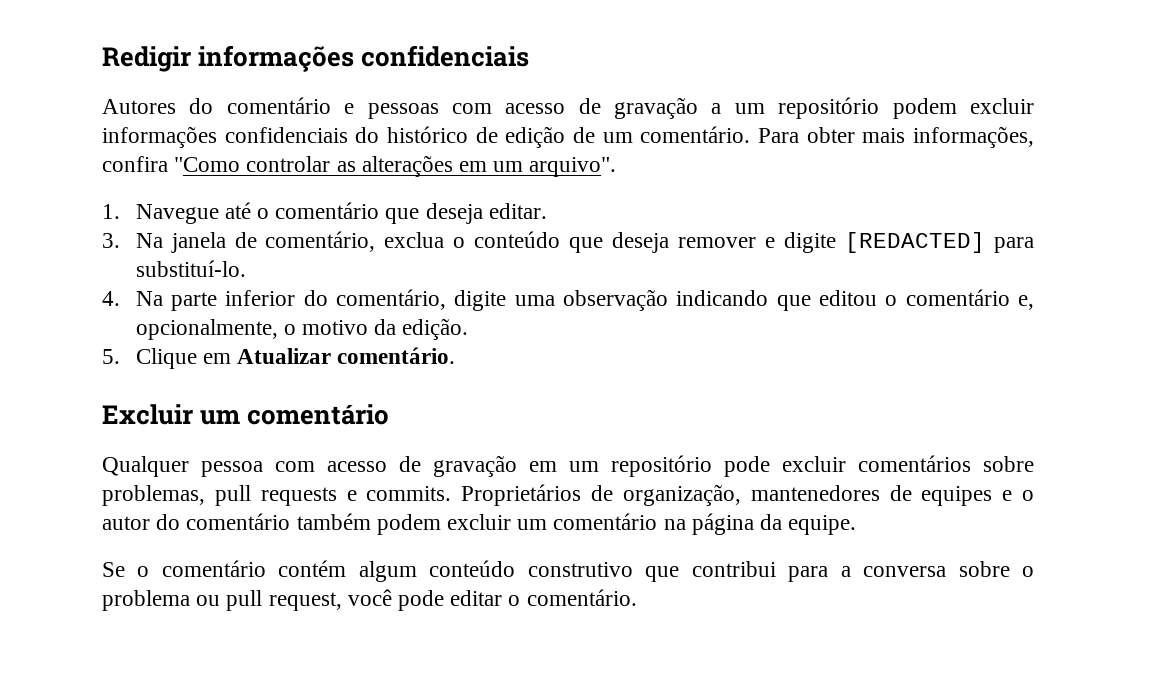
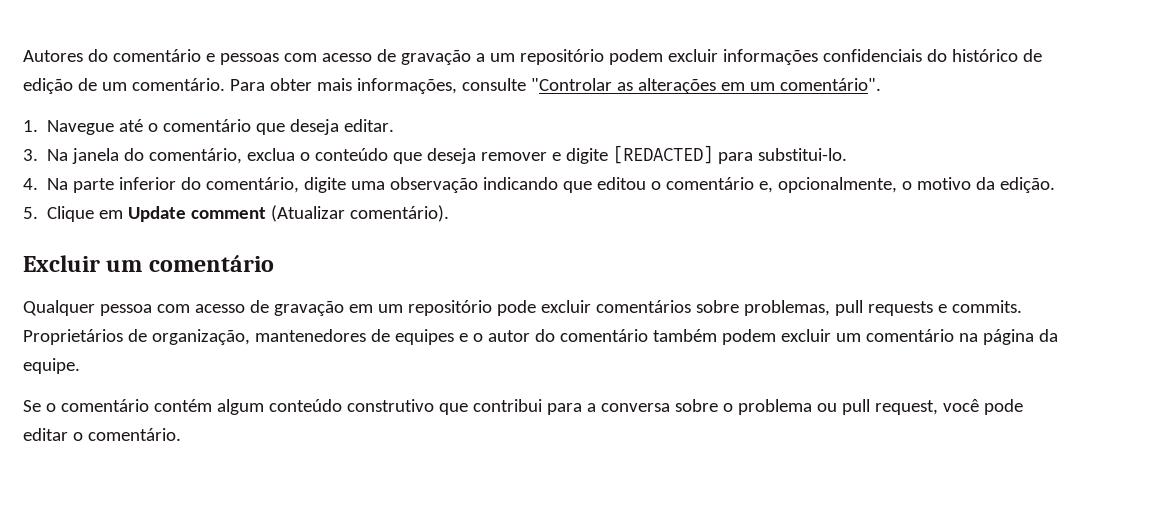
[102,45,530,72] Redigir informações confidenciais // -> (23, 56) none
[102,156,331,172] confira "Como controlar -> [461,78,612,91] consulte "Controlar
[529,157,617,177] arquivo". -> [779,78,881,91] comentário".
[234,232,257,248] de -> [124,148,145,161] do
[135,260,246,277] substituí-lo. -> [758,148,848,161] substitui-lo.
[237,347,456,364] Atualizar comentário. -> [128,205,450,222] Update comment (Atualizar comentário).

